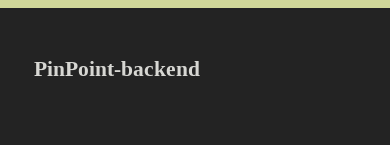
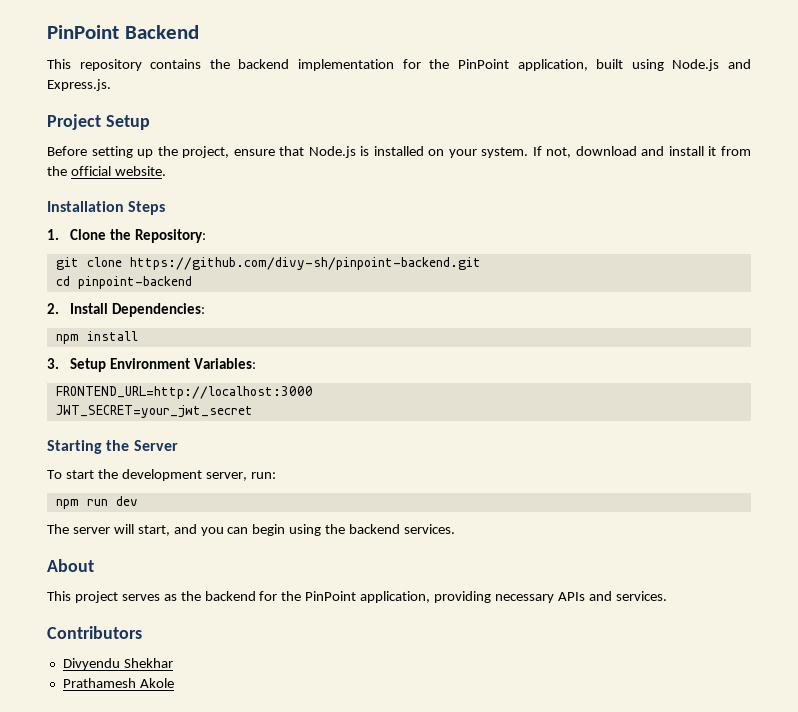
[34,61,200,76] PinPoint-backend -> [47,25,199,39] [47,59,752,71] [47,79,111,91] [47,114,150,130] [47,146,751,158] [47,166,166,176] [47,201,166,215] [47,229,207,243] [55,257,481,270] [55,276,192,289] [47,303,206,317] [55,331,138,344] [47,358,257,372] [55,386,313,399] [55,405,253,418] [47,440,178,454] [47,469,276,481] [55,496,138,509] [47,524,456,536] [47,559,94,572] [47,591,667,603] [47,626,142,639] [62,658,173,670] [62,678,174,688] PinPoint Backend // This repository contains the backend implementation for the PinPoint application, built using Node.js and Express.js. // Project Setup // Before setting up the project, ensure that Node.js is installed on your system. If not, download and install it from the official website. // Installation Steps // 1. Clone the Repository: // git clone https://github.com/divy-sh/pinpoint-backend.git // cd pinpoint-backend // 2. Install Dependencies: // npm install // 3. Setup Environment Variables: // FRONTEND_URL=http://localhost:3000 // JWT_SECRET=your_jwt_secret // Starting the Server // To start the development server, run: // npm run dev // The server will start, and you can begin using the backend services. // About // This project serves as the backend for the PinPoint application, providing necessary APIs and services. // Contributors // Divyendu Shekhar // Prathamesh Akole

